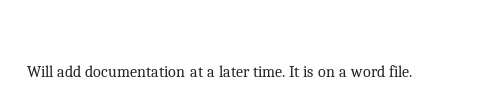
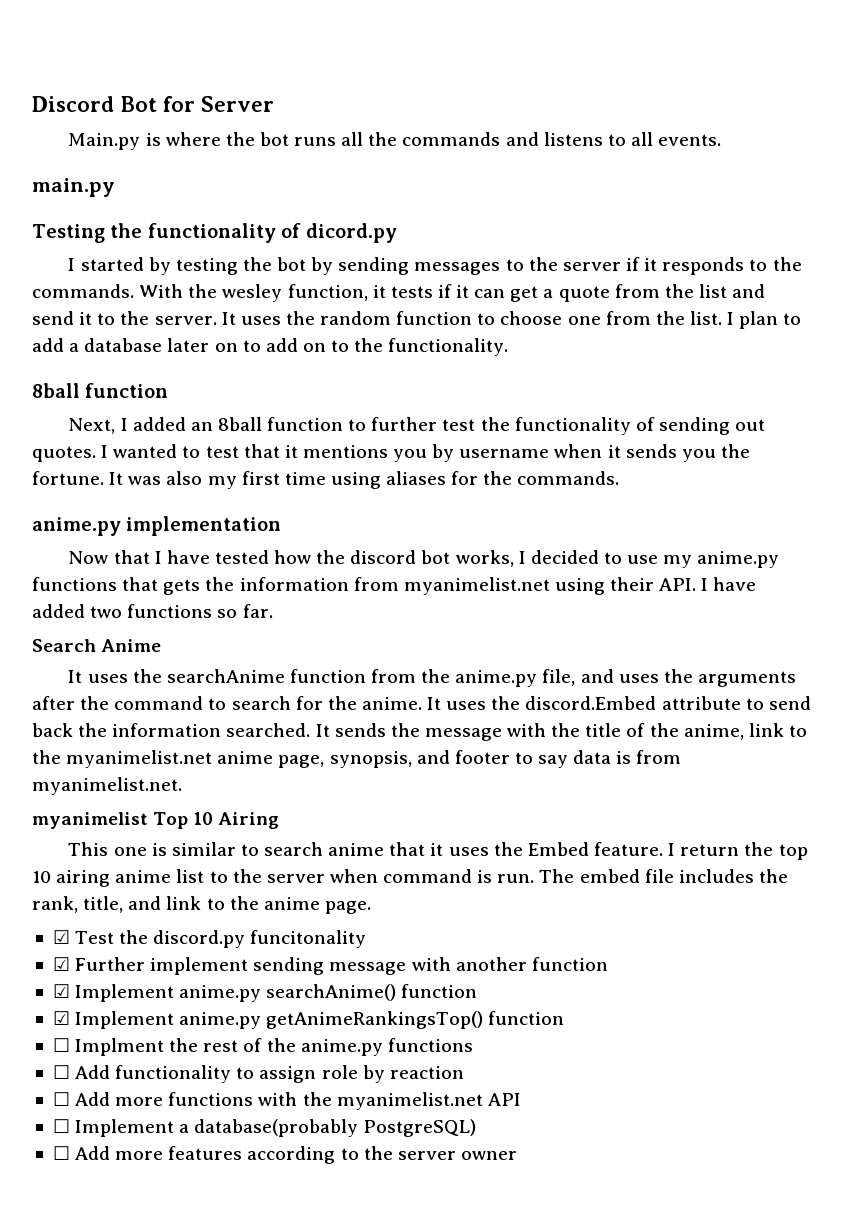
[27,65,413,77] Will add documentation at a later time. It is on a word file. -> [32,96,274,112] [68,132,722,150] [32,178,115,197] [32,223,397,243] [68,257,802,275] [32,284,766,302] [32,311,802,329] [32,338,509,356] [32,383,169,398] [68,417,766,435] [32,444,750,462] [32,471,620,489] [32,516,282,536] [68,550,780,568] [32,577,757,595] [32,604,273,618] [32,639,162,652] [68,669,796,687] [32,696,811,710] [32,723,807,741] [32,750,682,768] [32,777,182,795] [32,812,280,829] [68,842,808,860] [32,869,788,887] [32,896,371,914] [52,930,367,948] [52,957,608,975] [52,984,478,1002] [52,1011,565,1029] [52,1038,473,1056] [52,1065,464,1083] [52,1092,521,1110] [52,1119,477,1137] [52,1146,517,1164] Discord Bot for Server // Main.py is where the bot runs all the commands and listens to all events. // main.py // Testing the functionality of dicord.py // I started by testing the bot by sending messages to the server if it responds to the commands. With the wesley function, it tests if it can get a quote from the list and send it to the server. It uses the random function to choose one from the list. I plan to add a database later on to add on to the functionality. // 8ball function // Next, I added an 8ball function to further test the functionality of sending out quotes. I wanted to test that it mentions you by username when it sends you the fortune. It was also my first time using aliases for the commands. // anime.py implementation // Now that I have tested how the discord bot works, I decided to use my anime.py functions that gets the information from myanimelist.net using their API. I have added two functions so far. // Search Anime // It uses the searchAnime function from the anime.py file, and uses the arguments after the command to search for the anime. It uses the discord.Embed attribute to send back the information searched. It sends the message with the title of the anime, link to the myanimelist.net anime page, synopsis, and footer to say data is from myanimelist.net. // myanimelist Top 10 Airing // This one is similar to search anime that it uses the Embed feature. I return the top 10 airing anime list to the server when command is run. The embed file includes the rank, title, and link to the anime page. // ☑ Test the discord.py funcitonality // ☑ Further implement sending message with another function // ☑ Implement anime.py searchAnime() function // ☑ Implement anime.py getAnimeRankingsTop() function // ☐ Implment the rest of the anime.py functions // ☐ Add functionality to assign role by reaction // ☐ Add more functions with the myanimelist.net API // ☐ Implement a database(probably PostgreSQL) // ☐ Add more features according to the server owner

